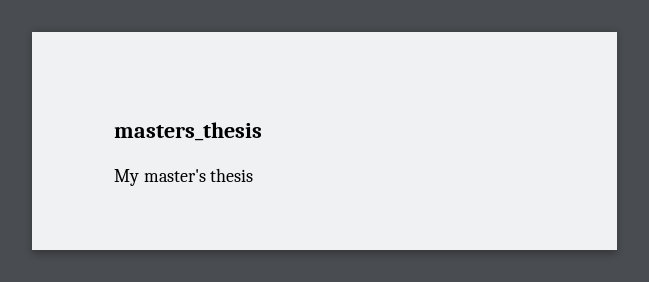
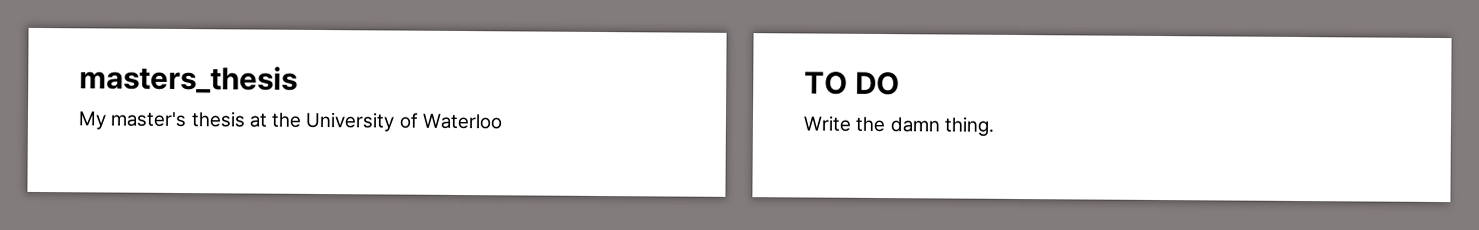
(254, 175) none -> [248,111,502,132] [804,71,901,96] [803,115,994,137] at the University of Waterloo // TO DO // Write the damn thing.

